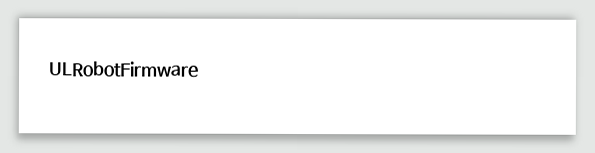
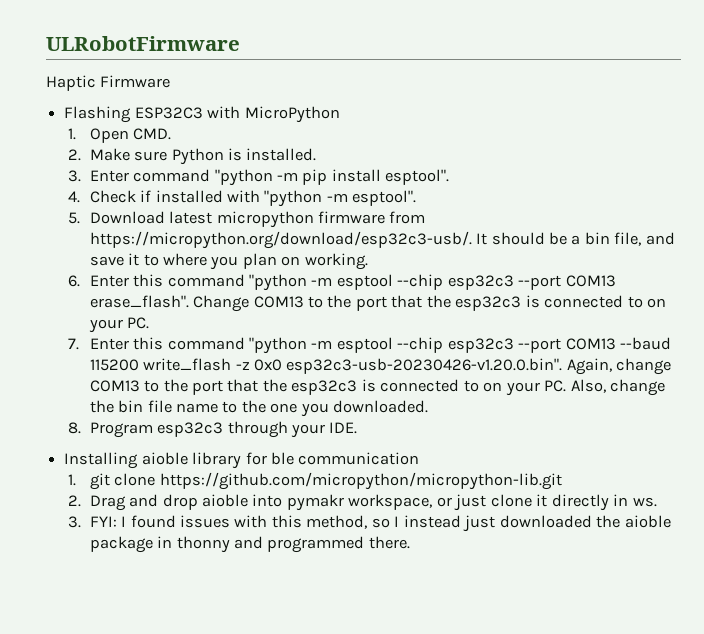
(199, 69) none -> [46,75,171,91] [64,106,340,123] [67,128,172,143] [67,148,317,165] [67,169,450,186] [67,190,417,207] [67,211,426,228] [89,231,675,249] [89,253,368,270] [67,274,616,291] [89,295,667,312] [88,317,150,333] [67,337,672,354] [89,358,672,375] [89,379,666,396] [89,400,429,417] [67,421,358,438] [64,452,420,469] [67,472,562,490] [67,494,657,511] [67,515,671,532] [89,536,410,553] // Haptic Firmware // Flashing ESP32C3 with MicroPython // 1. Open CMD. // 2. Make sure Python is installed. // 3. Enter command "python -m pip install esptool". // 4. Check if installed with "python -m esptool". // 5. Download latest micropython firmware from https://micropython.org/download/esp32c3-usb/. It should be a bin file, and save it to where you plan on working. // 6. Enter this command "python -m esptool --chip esp32c3 --port COM13 erase_flash". Change COM13 to the port that the esp32c3 is connected to on your PC. // 7. Enter this command "python -m esptool --chip esp32c3 --port COM13 --baud 115200 write_flash -z 0x0 esp32c3-usb-20230426-v1.20.0.bin". Again, change COM13 to the port that the esp32c3 is connected to on your PC. Also, change the bin file name to the one you downloaded. // 8. Program esp32c3 through your IDE. // Installing aioble library for ble communication // 1. git clone https://github.com/micropython/micropython-lib.git // 2. Drag and drop aioble into pymakr workspace, or just clone it directly in ws. // 3. FYI: I found issues with this method, so I instead just downloaded the aioble package in thonny and programmed there.

